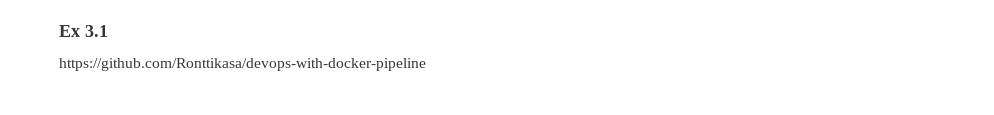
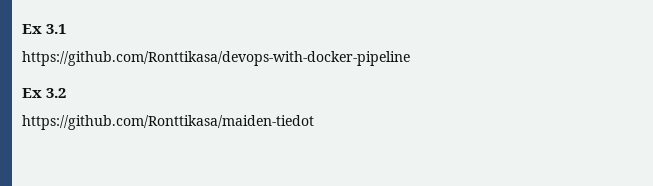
(426, 64) none -> [22,88,67,98] [22,115,314,130] // Ex 3.2 // https://github.com/Ronttikasa/maiden-tiedot

